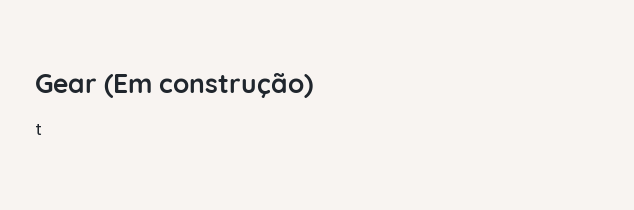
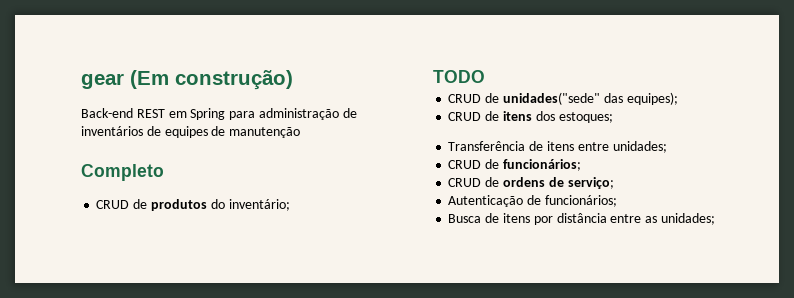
[35,74,97,93] Gear -> [81,73,124,89] gear
[35,124,42,135] t -> [81,108,357,120] [81,126,301,138] [81,164,164,181] [96,199,290,211] [433,70,485,83] [448,92,678,105] [448,111,613,123] [448,141,667,153] [448,159,581,171] [448,177,614,189] [448,195,617,207] [448,213,715,225] Back-end REST em Spring para administração de inventários de equipes de manutenção // Completo // CRUD de produtos do inventário; // TODO // CRUD de unidades("sede" das equipes); // CRUD de itens dos estoques; // Transferência de itens entre unidades; // CRUD de funcionários; // CRUD de ordens de serviço; // Autenticação de funcionários; // Busca de itens por distância entre as unidades;

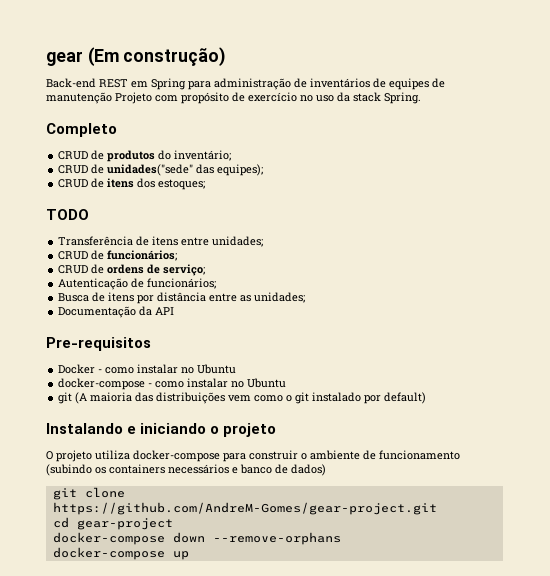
(301, 132) none -> [115,92,421,104] Projeto com propósito de exercício no uso da stack Spring.
[433,70,485,83] // TODO -> (232, 155) none
(613, 117) none -> [46,209,89,220] // TODO
(715, 219) none -> [58,306,175,318] [46,337,151,351] [58,364,237,374] [58,378,287,390] [58,392,427,404] [46,423,277,437] [46,450,460,462] [46,464,326,476] [52,487,125,500] [52,502,437,515] [52,517,173,530] [52,532,341,545] [52,547,189,560] // Documentação da API // Pre-requisitos // Docker - como instalar no Ubuntu // docker-compose - como instalar no Ubuntu // git (A maioria das distribuições vem como o git instalado por default) // Instalando e iniciando o projeto // O projeto utiliza docker-compose para construir o ambiente de funcionamento (subindo os containers necessários e banco de dados) // git clone https://github.com/AndreM-Gomes/gear-project.git // cd gear-project // docker-compose down --remove-orphans // docker-compose up

